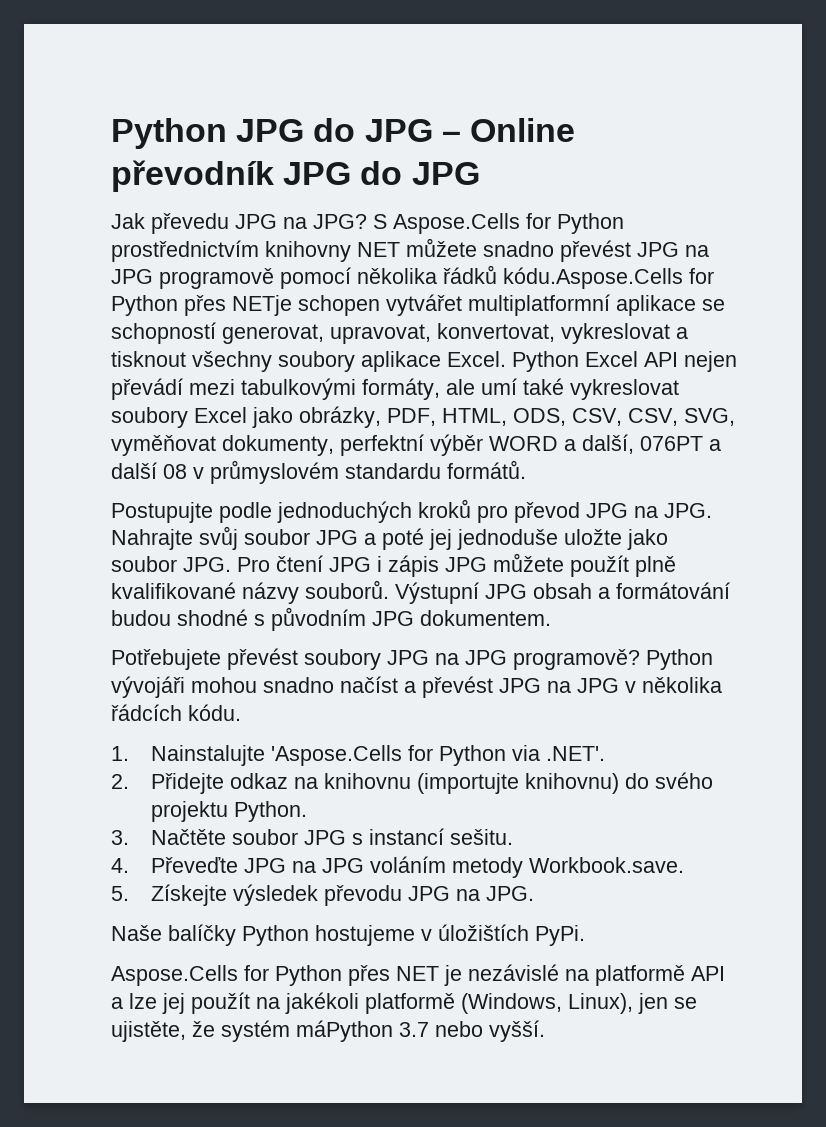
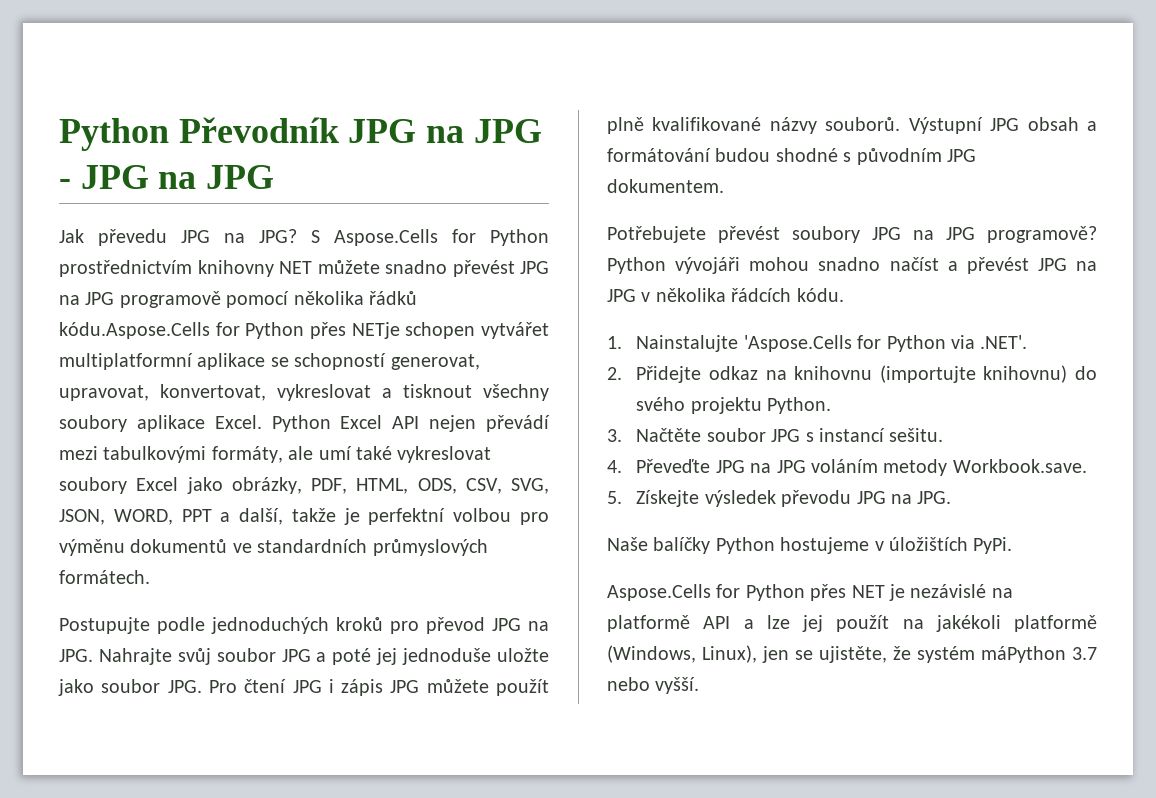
[111,118,575,149] [111,160,403,192] Python JPG do JPG – Online převodník JPG do -> [59,117,542,151] [59,165,197,189] Python Převodník JPG na JPG - JPG na
[628,408,735,426] [111,434,721,456] [111,460,526,484] CSV, SVG, vyměňovat dokumenty, perfektní výběr WORD a další, 076PT a další 08 v průmyslovém standardu formátů. -> [511,478,549,494] [59,508,549,525] [59,539,488,556] [59,570,150,584] SVG, JSON, WORD, PPT a další, takže je perfektní volbou pro výměnu dokumentů ve standardních průmyslových formátech.

